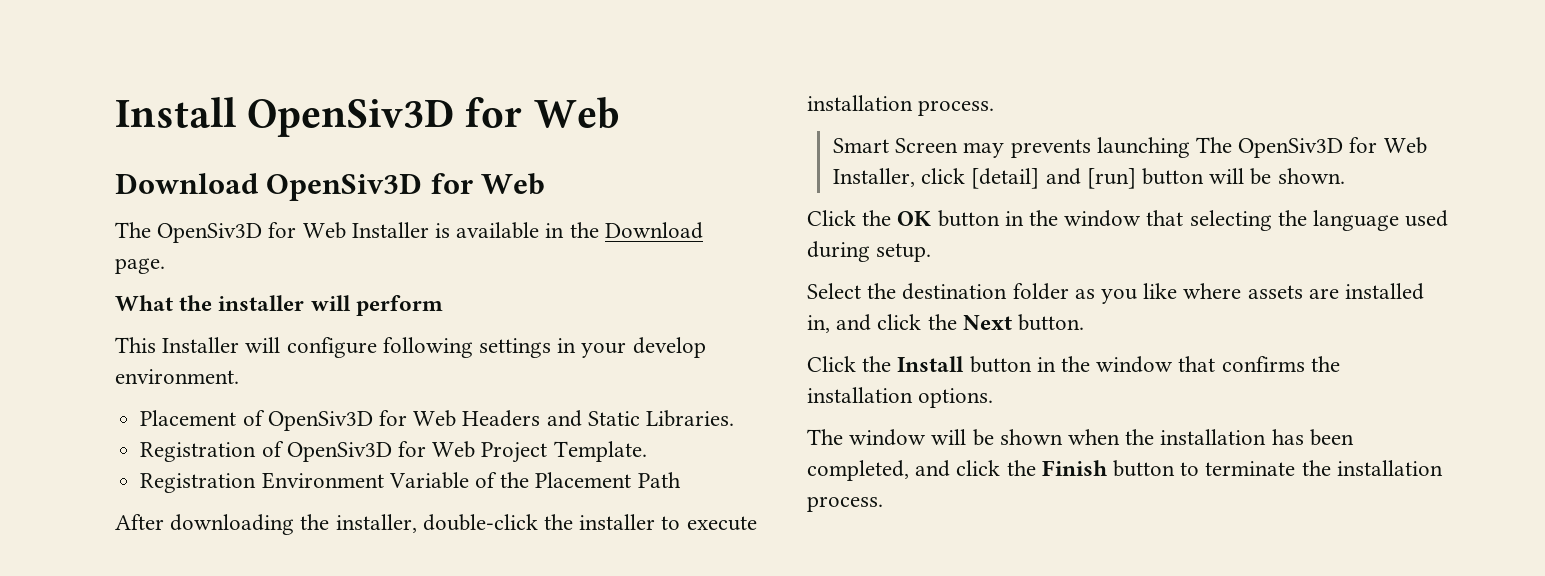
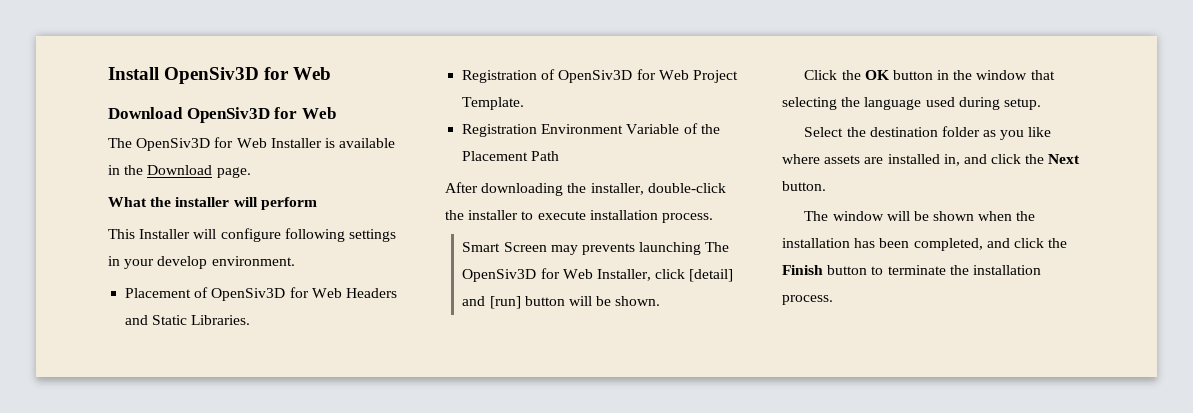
[807,356,1340,373] [807,387,994,408] // Click the Install button in the window that confirms the installation options. -> (826, 186) none

